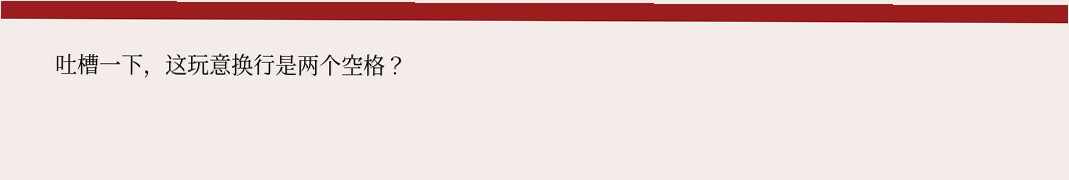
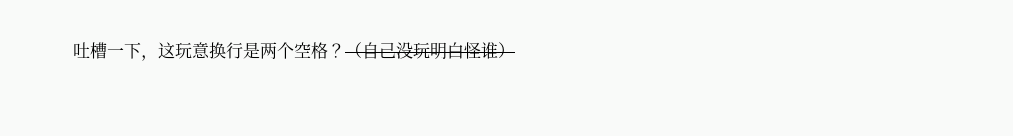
(408, 65) none -> [345,42,515,60] （自己没玩明白怪谁）

